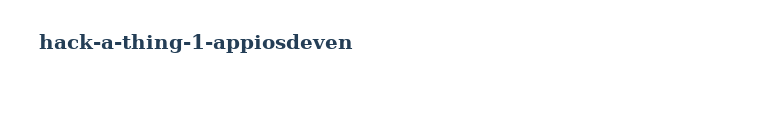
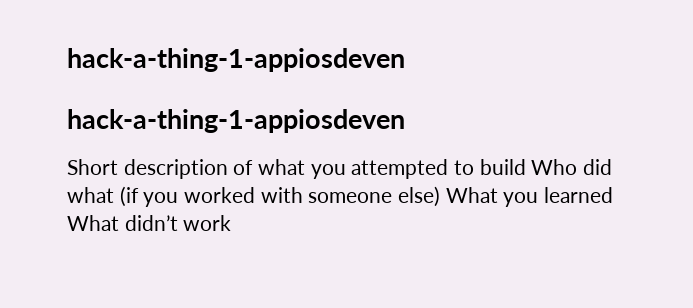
[39,34,353,53] hack-a-thing-1-appiosdeven -> [67,48,405,72] [67,109,405,133] [67,159,613,179] [67,186,614,207] [67,215,232,231] hack-a-thing-1-appiosdeven // hack-a-thing-1-appiosdeven // Short description of what you attempted to build Who did what (if you worked with someone else) What you learned What didn’t work

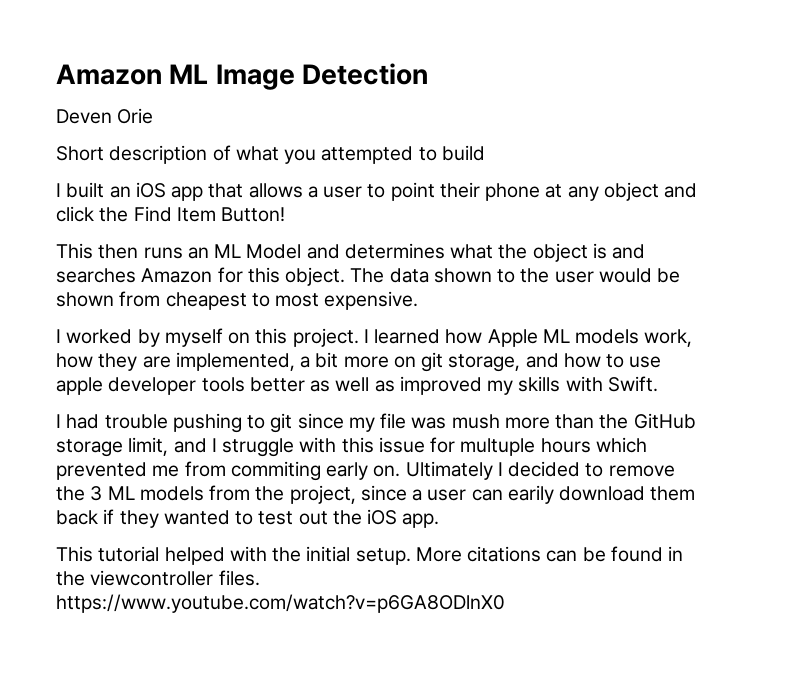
[67,48,405,72] [67,109,405,133] hack-a-thing-1-appiosdeven // hack-a-thing-1-appiosdeven -> [56,63,429,90] [56,108,154,124] Amazon ML Image Detection // Deven Orie
[531,159,613,175] [67,186,614,207] [67,215,232,231] Who did what (if you worked with someone else) What you learned What didn’t work -> [56,182,698,201] [56,206,286,222] [56,243,646,262] [56,267,681,286] [56,291,419,310] [56,328,693,347] [56,352,662,372] [56,376,658,395] [56,413,696,433] [56,437,647,457] [56,461,675,481] [56,485,696,504] [56,509,440,528] [56,546,684,565] [56,570,260,586] [56,594,505,613] // I built an iOS app that allows a user to point their phone at any object and click the Find Item Button! // This then runs an ML Model and determines what the object is and searches Amazon for this object. The data shown to the user would be shown from cheapest to most expensive. // I worked by myself on this project. I learned how Apple ML models work, how they are implemented, a bit more on git storage, and how to use apple developer tools better as well as improved my skills with Swift. // I had trouble pushing to git since my file was mush more than the GitHub storage limit, and I struggle with this issue for multuple hours which prevented me from commiting early on. Ultimately I decided to remove the 3 ML models from the project, since a user can earily download them back if they wanted to test out the iOS app. // This tutorial helped with the initial setup. More citations can be found in the viewcontroller files. https://www.youtube.com/watch?v=p6GA8ODlnX0

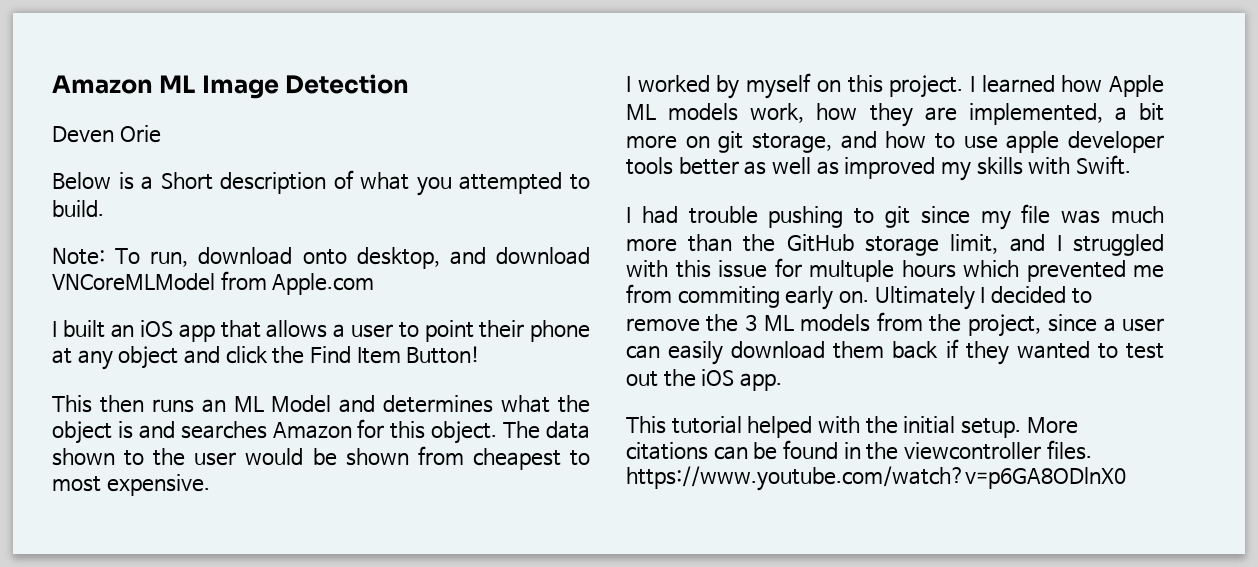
(154, 116) none -> [52,172,154,190] Below is a
[441,145,485,161] build -> [52,200,104,217] [52,247,590,269] [52,271,375,295] build. // Note: To run, download onto desktop, and download VNCoreMLModel from Apple.com
[451,414,500,429] mush -> [1111,206,1164,224] much
[222,438,295,457] struggle -> [1073,234,1164,256] struggled
[507,485,554,504] earily -> [668,341,724,365] easily

